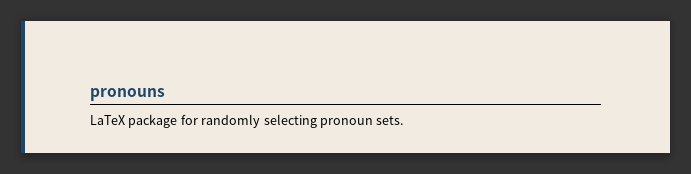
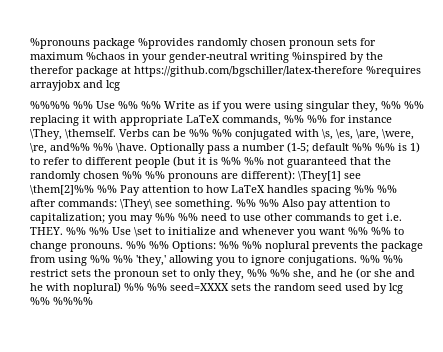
[90,88,165,101] [90,114,404,128] pronouns // LaTeX package for randomly selecting pronoun sets. -> [30,38,376,49] [30,52,383,63] [30,66,421,77] [30,80,120,91] [30,101,424,112] [30,115,392,126] [30,129,414,140] [30,142,420,154] [30,156,391,168] [30,170,361,182] [30,185,397,196] [30,199,390,210] [30,213,402,224] [30,227,404,238] [30,241,423,252] [30,255,403,266] [30,268,415,280] [30,282,403,294] [30,297,93,305] %pronouns package %provides randomly chosen pronoun sets for maximum %chaos in your gender-neutral writing %inspired by the therefor package at https://github.com/bgschiller/latex-therefore %requires arrayjobx and lcg // %%%% %% Use %% %% Write as if you were using singular they, %% %% replacing it with appropriate LaTeX commands, %% %% for instance \They, \themself. Verbs can be %% %% conjugated with \s, \es, \are, \were, \re, and%% %% \have. Optionally pass a number (1-5; default %% %% is 1) to refer to different people (but it is %% %% not guaranteed that the randomly chosen %% %% pronouns are different): \They[1] see \them[2]%% %% Pay attention to how LaTeX handles spacing %% %% after commands: \They\ see something. %% %% Also pay attention to capitalization; you may %% %% need to use other commands to get i.e. THEY. %% %% Use \set to initialize and whenever you want %% %% to change pronouns. %% %% Options: %% %% noplural prevents the package from using %% %% 'they,' allowing you to ignore conjugations. %% %% restrict sets the pronoun set to only they, %% %% she, and he (or she and he with noplural) %% %% seed=XXXX sets the random seed used by lcg %% %%%%

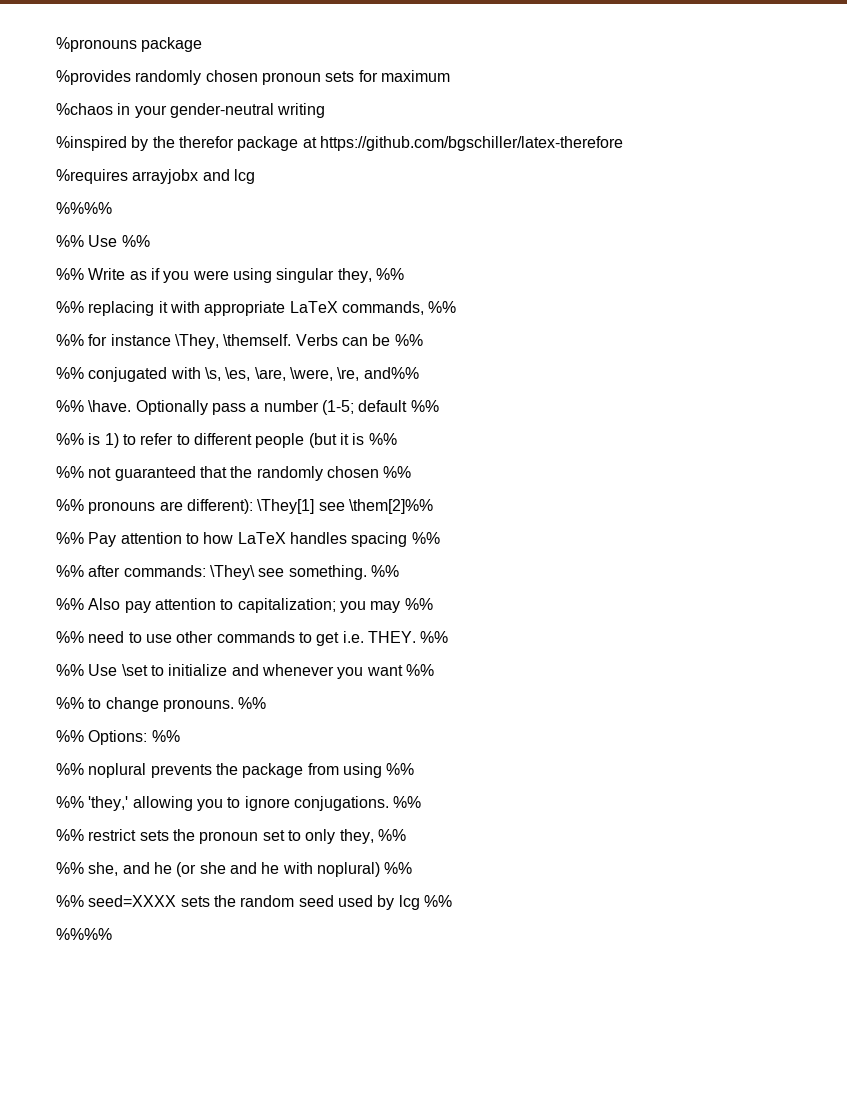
(135, 43) none -> (203, 44) //
(84, 56) none -> (450, 76) //
(289, 57) none -> (326, 110) //
(363, 71) none -> (623, 143) //
(70, 105) none -> (112, 208) //
(138, 105) none -> (150, 241) //
(401, 105) none -> (404, 274) //
(304, 119) none -> (457, 307) //
(209, 133) none -> (423, 340) //
(90, 147) none -> (419, 373) //
(372, 147) none -> (439, 406) //
(241, 161) none -> (397, 439) //
(142, 175) none -> (412, 472) //
(94, 190) none -> (433, 506) //
(374, 189) none -> (440, 538) //
(256, 203) none -> (399, 571) //
(175, 217) none -> (433, 604) //
(86, 231) none -> (449, 637) //
(368, 231) none -> (434, 670) //
(146, 245) none -> (267, 703) //
(239, 245) none -> (180, 736) //
(110, 259) none -> (415, 769) //
(380, 259) none -> (422, 802) //
(267, 273) none -> (406, 835) //
(144, 287) none -> (413, 868) //
(50, 301) none -> (452, 901) //

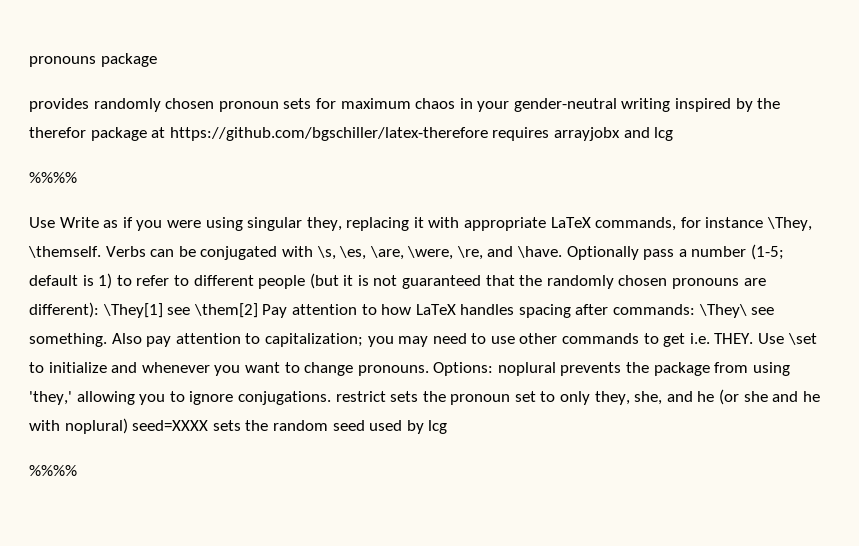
[56,37,137,52] %pronouns -> [29,56,96,67] pronouns
[56,70,131,85] %provides -> [29,98,89,112] provides
[56,103,113,115] // %chaos -> [415,98,456,109] chaos
[56,136,127,151] // %inspired -> [675,98,732,112] inspired
[56,169,128,184] // %requires -> [492,127,550,141] requires
[56,235,150,247] [56,268,84,280] %% Use %% // %% -> [29,217,55,228] Use
[375,268,404,280] [56,301,84,313] %% // %% -> (342, 224) none
[428,301,457,313] [56,334,84,346] %% // %% -> (677, 224) none
[394,334,423,346] [56,367,84,379] %% // %% -> (196, 251) none
[363,367,419,379] [56,400,84,412] and%% // %% -> [487,246,514,257] and
[410,400,439,412] [56,433,84,445] %% // %% -> (78, 280) none
[368,433,397,445] [56,466,84,478] %% // %% -> (369, 280) none
[383,466,412,478] [56,499,84,511] %% // %% -> (668, 280) none
[348,499,433,514] [56,532,84,544] \them[2]%% // %% -> [193,303,258,318] \them[2]
[411,532,440,544] [56,565,84,577] %% // %% -> (571, 311) none
[370,565,399,577] [56,598,84,610] %% // %% -> (107, 340) none
[404,598,433,610] [56,631,84,643] %% // %% -> (429, 341) none
[420,631,449,643] [56,664,84,676] %% // %% -> (754, 338) none
[405,664,434,676] [56,697,84,709] %% // %% -> (280, 367) none
[238,697,267,709] [56,730,180,745] [56,763,84,775] %% // %% Options: %% // %% -> [433,362,494,376] Options:
[386,763,415,775] [56,796,84,808] %% // %% -> (790, 369) none
[393,796,422,808] [56,829,84,841] %% // %% -> (331, 398) none
[377,829,406,841] [56,862,84,874] %% // %% -> (630, 398) none
[384,862,413,874] [56,895,84,907] %% // %% -> (128, 426) none
[423,895,452,907] %% -> (448, 427) none

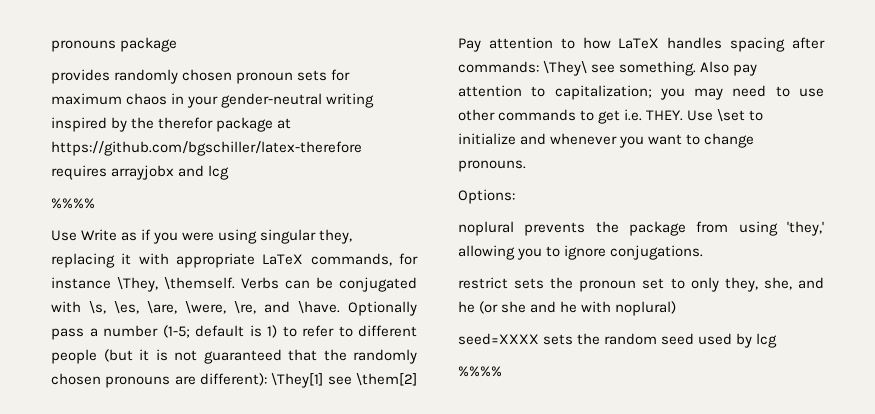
(429, 370) none -> (526, 166) //
(494, 369) none -> (515, 196) //
(331, 398) none -> (704, 252) //
(128, 426) none -> (677, 308) //

